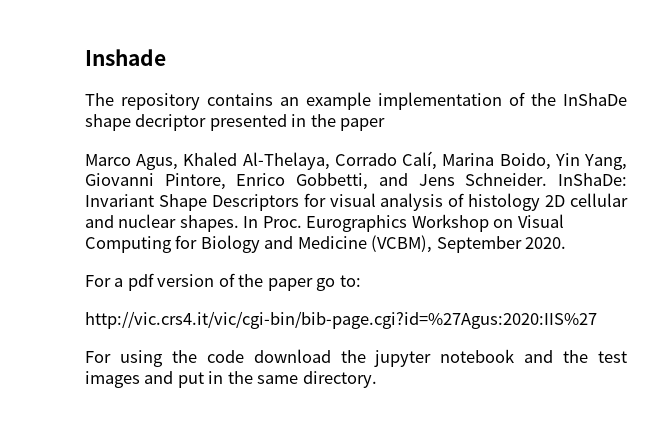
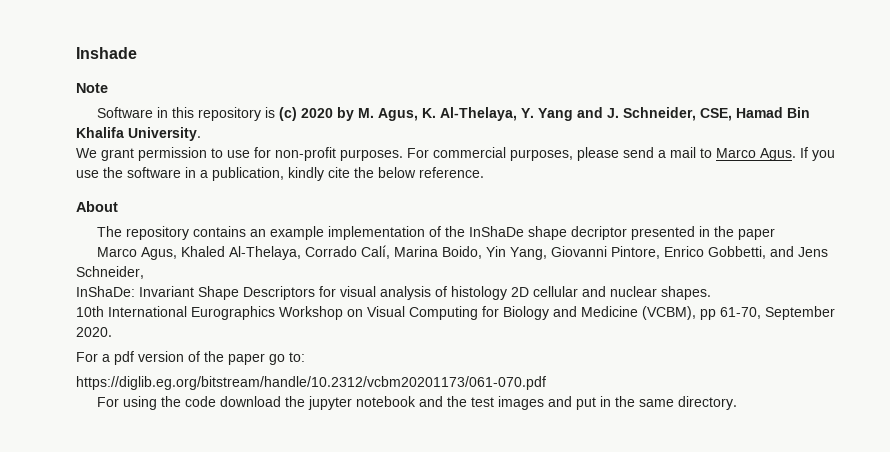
(166, 57) none -> [76,83,108,93] [96,107,810,121] [76,127,201,141] [76,147,835,161] [76,167,484,181] [76,201,118,212] // Note // Software in this repository is (c) 2020 by M. Agus, K. Al-Thelaya, Y. Yang and J. Schneider, CSE, Hamad Bin Khalifa University. // We grant permission to use for non-profit purposes. For commercial purposes, please send a mail to Marco Agus. If you use the software in a publication, kindly cite the below reference. // About
[465,173,548,186] Schneider. -> [76,266,144,279] Schneider, //
[243,216,302,228] In Proc. -> [76,306,187,317] // 10th International
(433, 244) none -> [700,307,761,320] pp 61-70,
[85,311,597,329] http://vic.crs4.it/vic/cgi-bin/bib-page.cgi?id=%27Agus:2020:IIS%27 -> [76,376,546,390] https://diglib.eg.org/bitstream/handle/10.2312/vcbm20201173/061-070.pdf

